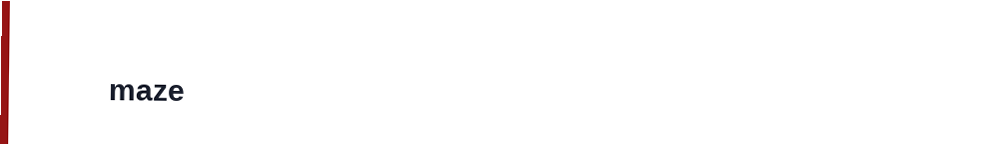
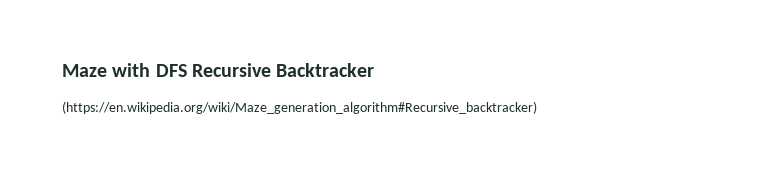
[108,84,185,102] maze -> [62,63,375,77] [62,101,537,114] Maze with DFS Recursive Backtracker // (https://en.wikipedia.org/wiki/Maze_generation_algorithm#Recursive_backtracker)

